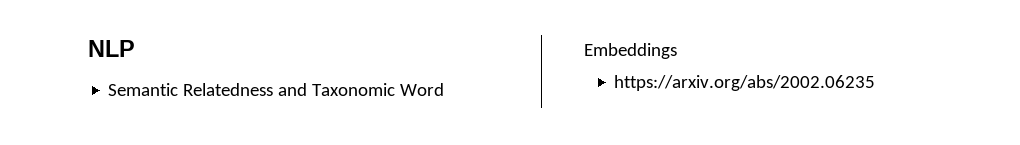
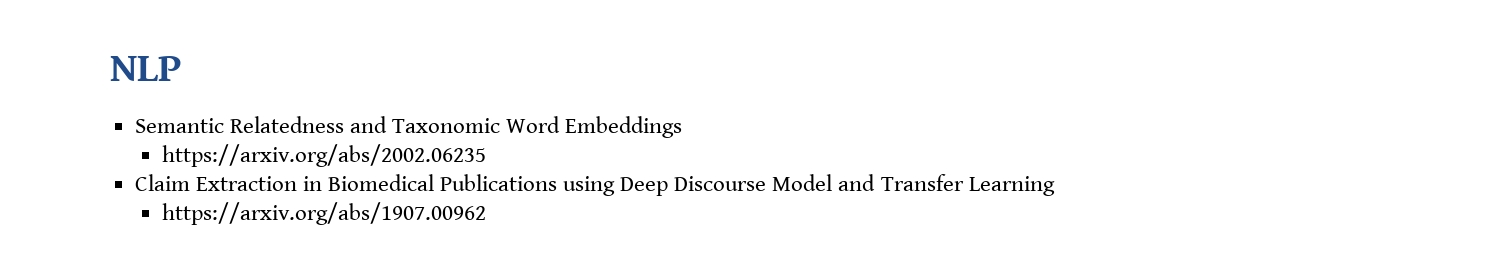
(876, 83) none -> [134,174,1055,196] [162,202,487,225] // Claim Extraction in Biomedical Publications using Deep Discourse Model and Transfer Learning // https://arxiv.org/abs/1907.00962

